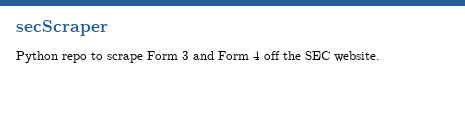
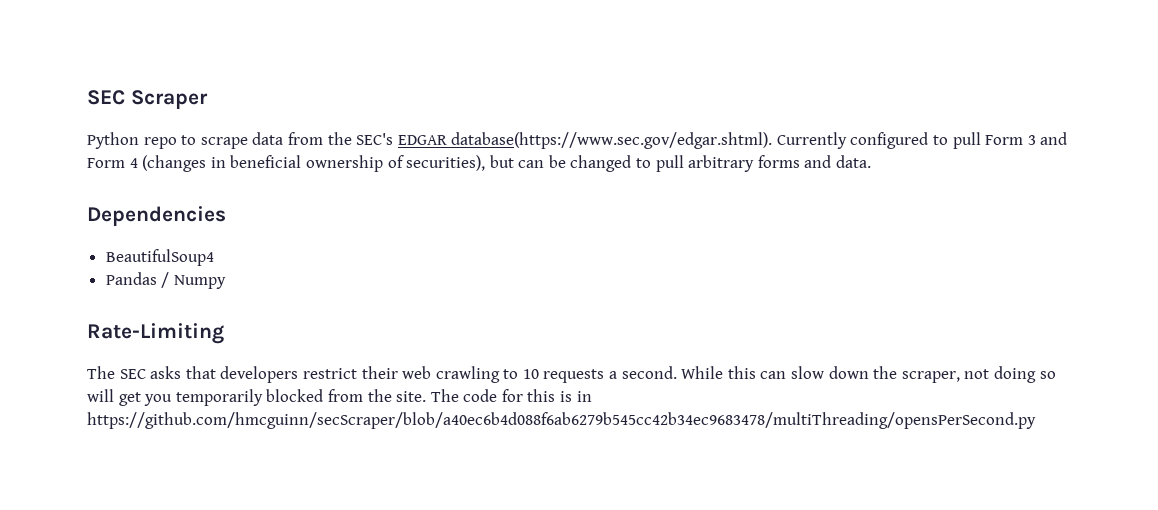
[16,20,108,36] secScraper -> [87,90,208,109] SEC Scraper
(143, 58) none -> [252,132,981,149] data from the SEC's EDGAR database(https://www.sec.gov/edgar.shtml). Currently configured to pull
[264,51,380,62] off the SEC website. -> [142,155,872,172] [87,206,226,226] [105,249,214,266] [105,272,226,289] [87,323,224,344] [87,366,1056,383] [87,389,592,406] [87,412,1036,429] (changes in beneficial ownership of securities), but can be changed to pull arbitrary forms and data. // Dependencies // BeautifulSoup4 // Pandas / Numpy // Rate-Limiting // The SEC asks that developers restrict their web crawling to 10 requests a second. While this can slow down the scraper, not doing so will get you temporarily blocked from the site. The code for this is in https://github.com/hmcguinn/secScraper/blob/a40ec6b4d088f6ab6279b545cc42b34ec9683478/multiThreading/opensPerSecond.py

